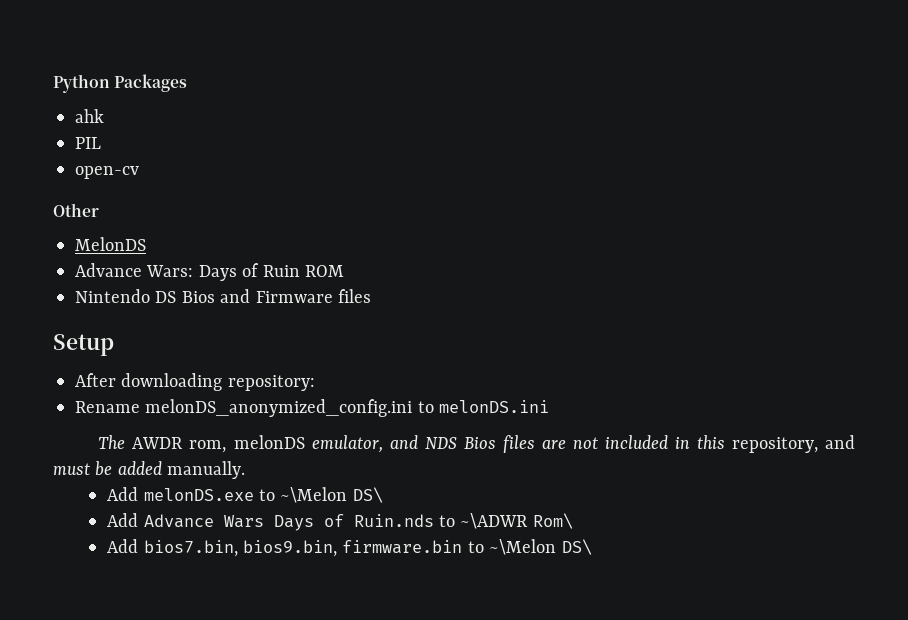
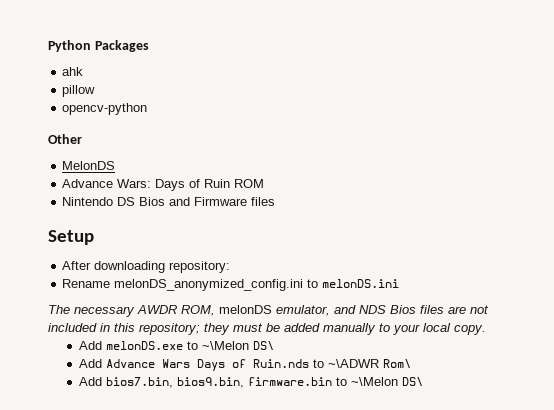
[75,137,101,149] [75,166,139,179] PIL // open-cv -> [62,85,96,97] [62,103,148,115] pillow // opencv-python
[132,437,227,453] AWDR rom, -> [74,305,215,317] necessary AWDR ROM,
[731,435,855,453] repository, and -> [139,323,230,335] repository; they
[167,461,246,479] manually. -> [323,323,486,335] manually to your local copy.

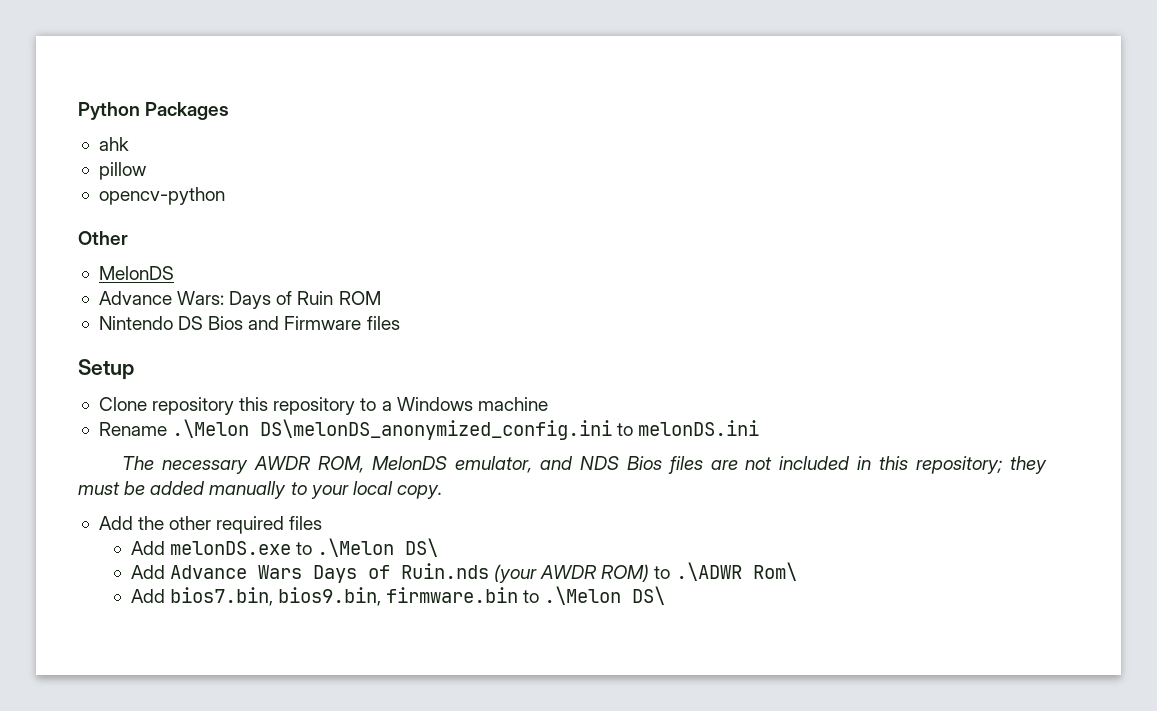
[62,261,231,273] After downloading repository: -> [98,397,548,415] Clone repository this repository to a Windows machine
[114,279,304,291] melonDS_anonymized_config.ini -> [172,419,613,440] .\Melon DS\melonDS_anonymized_config.ini
[219,305,272,314] melonDS -> [372,456,448,470] MelonDS
(486, 330) none -> [98,516,323,534] // Add the other required files
[201,341,249,350] ~\Melon -> [317,538,395,557] .\Melon
[312,359,379,368] to ~\ADWR -> [494,562,742,583] (your AWDR ROM) to .\ADWR
[350,377,398,386] ~\Melon -> [544,586,622,605] .\Melon

